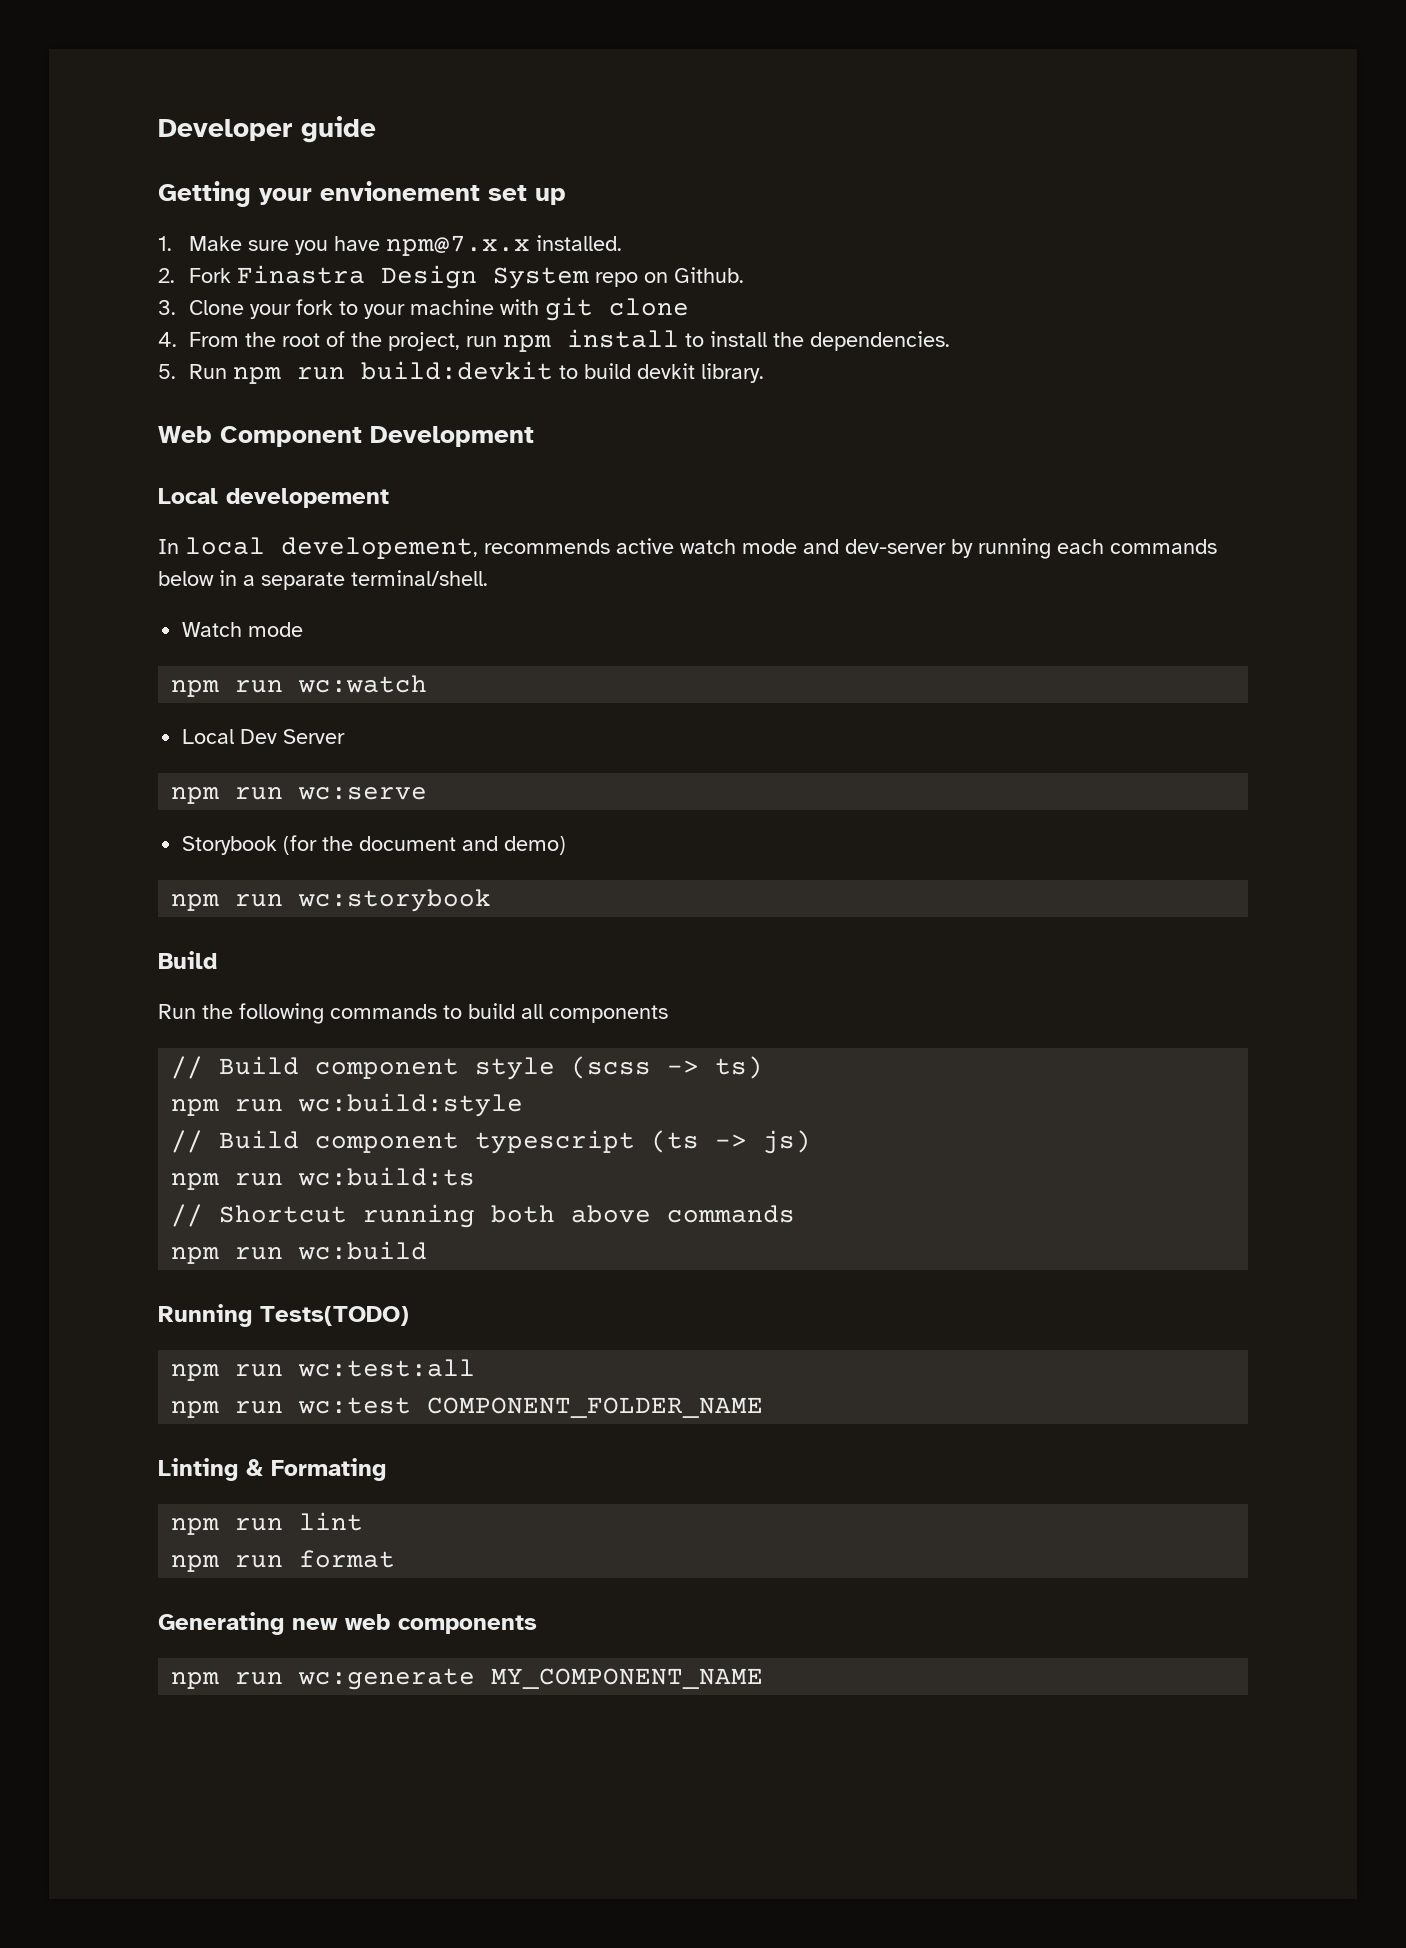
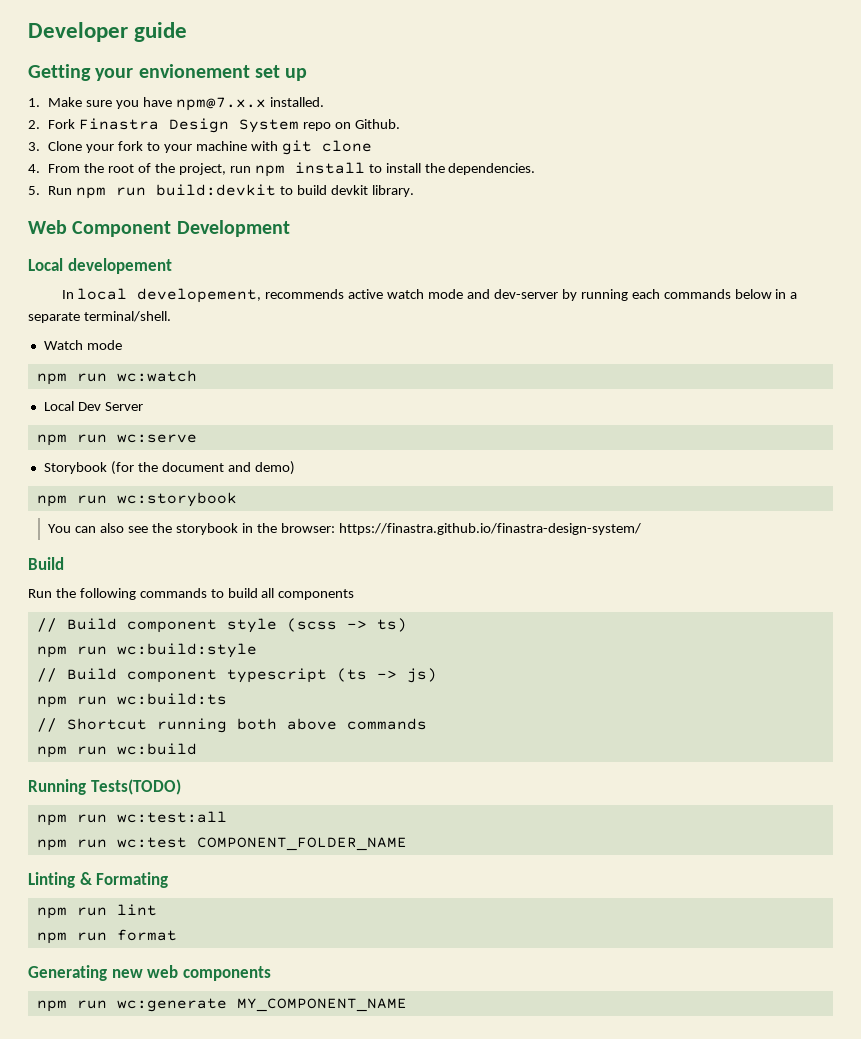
(492, 900) none -> [48,523,641,535] // You can also see the storybook in the browser: https://finastra.github.io/finastra-design-system/

